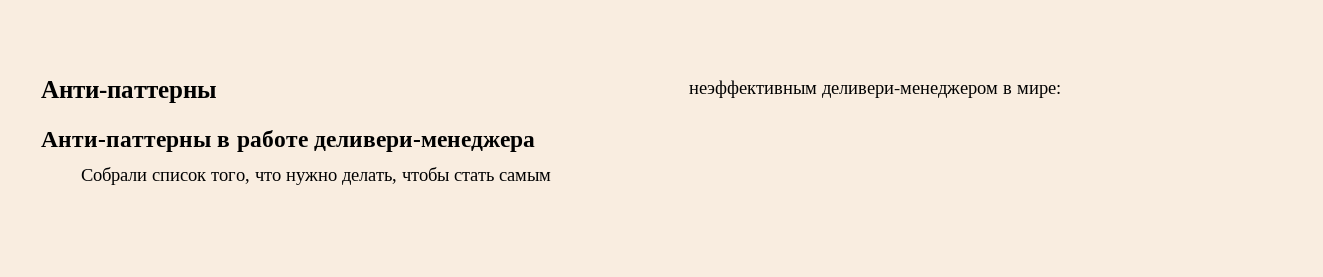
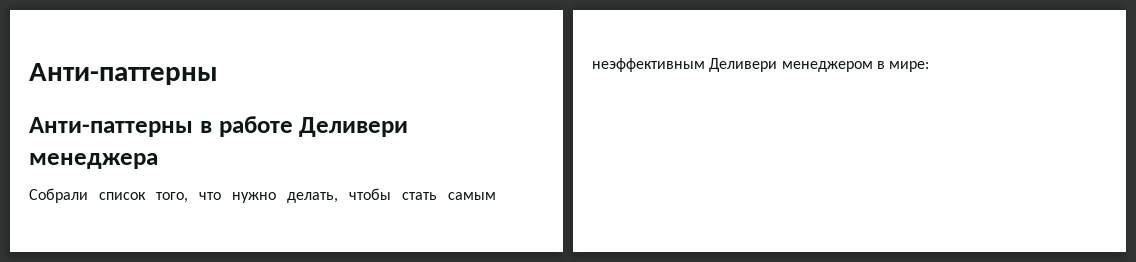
[314,136,536,152] деливери-менеджера -> [299,117,409,137] [29,153,158,169] Деливери менеджера
[822,85,998,98] деливери-менеджером -> [709,58,873,72] Деливери менеджером

